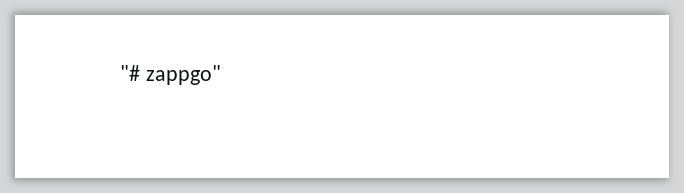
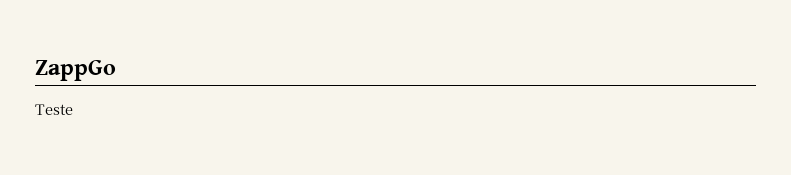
[120,65,221,85] "# zappgo" -> [35,60,116,81] [35,104,73,115] ZappGo // Teste

